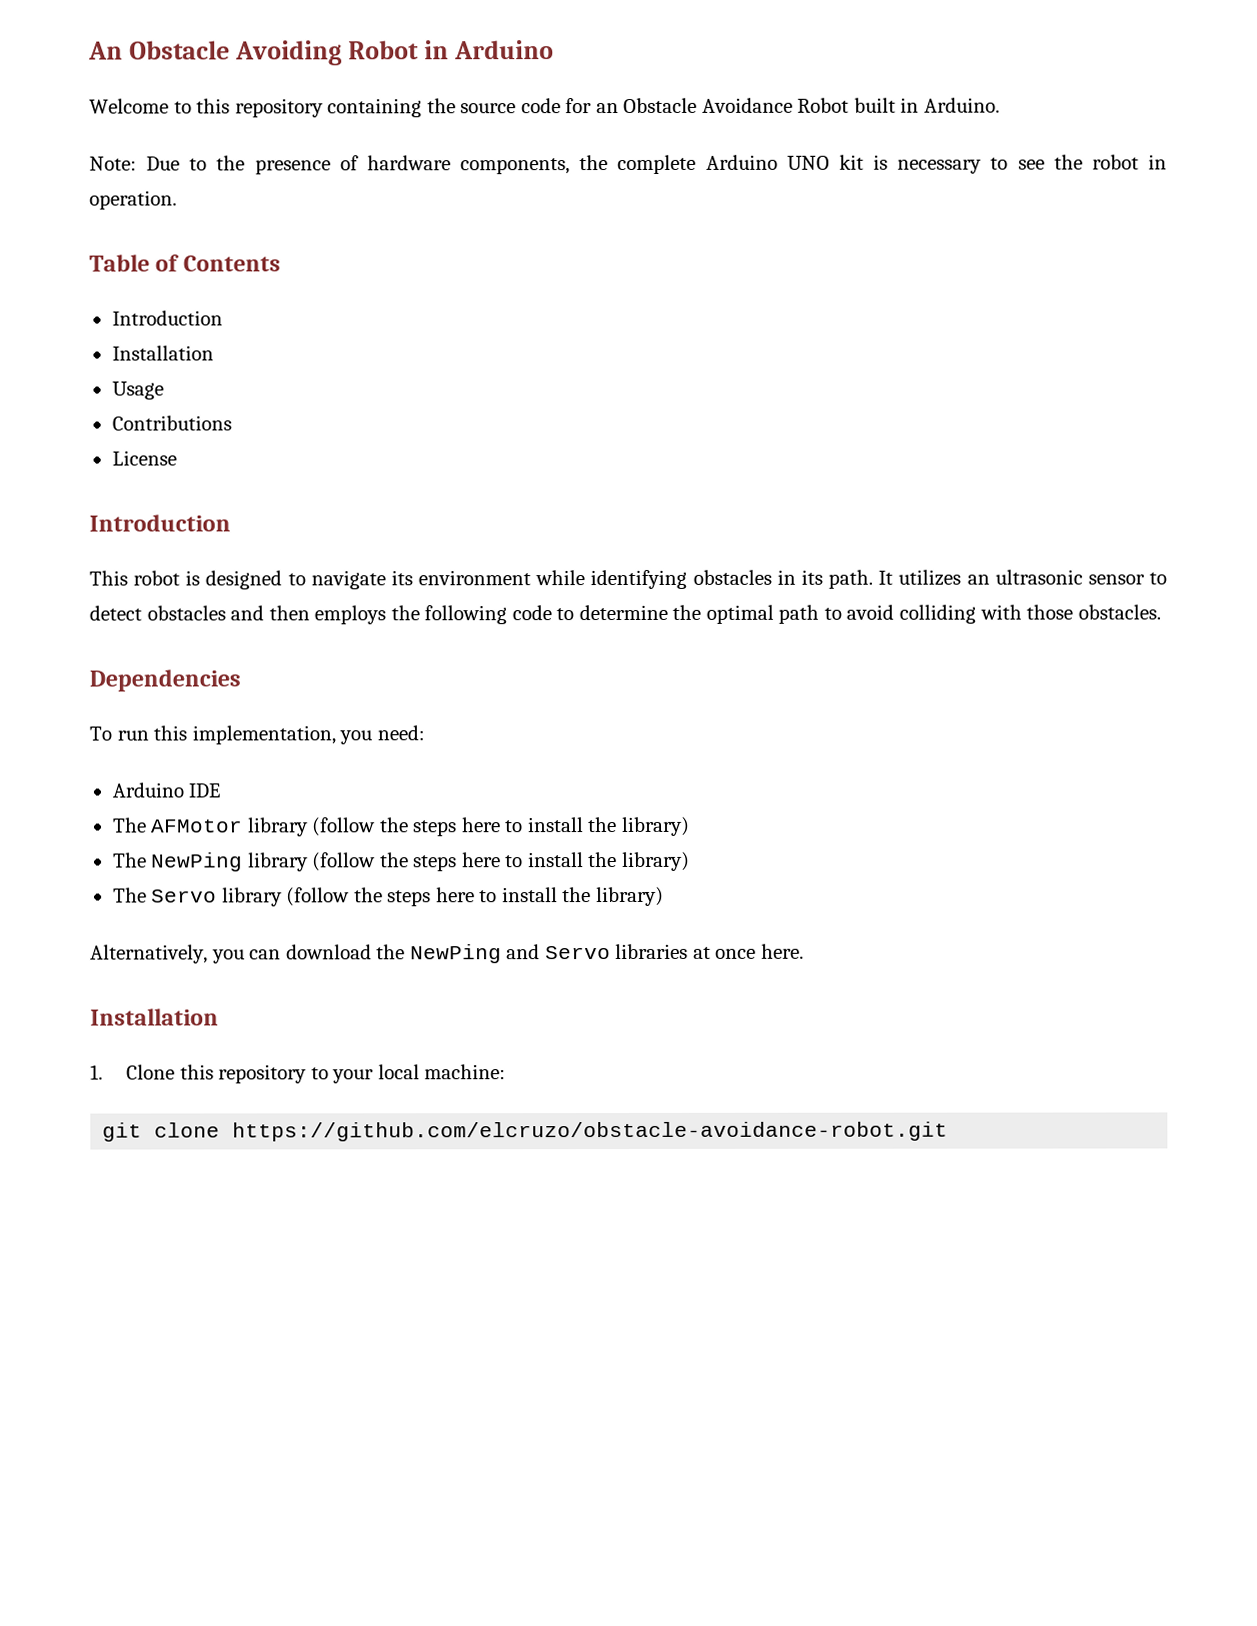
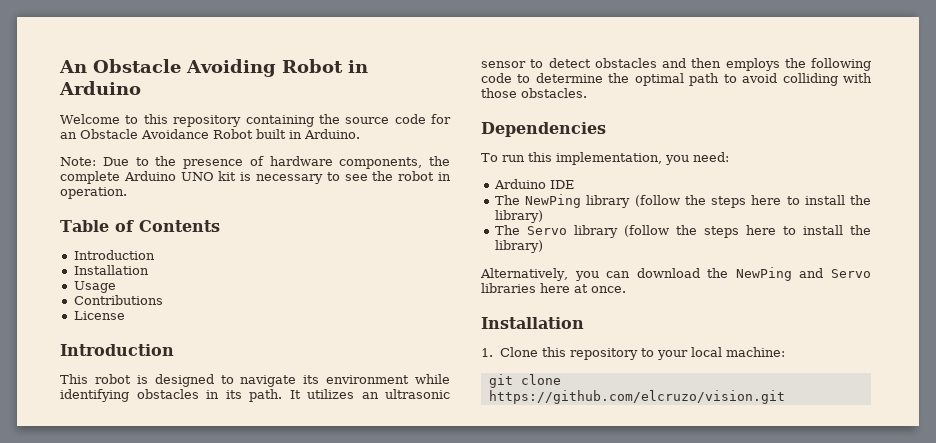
[112,816,690,837] // The AFMotor library (follow the steps here to install the library) -> (574, 184) none
[692,943,804,959] at once here. -> [540,283,626,293] here at once.
[232,1121,949,1142] https://github.com/elcruzo/obstacle-avoidance-robot.git -> [488,390,785,404] https://github.com/elcruzo/vision.git

